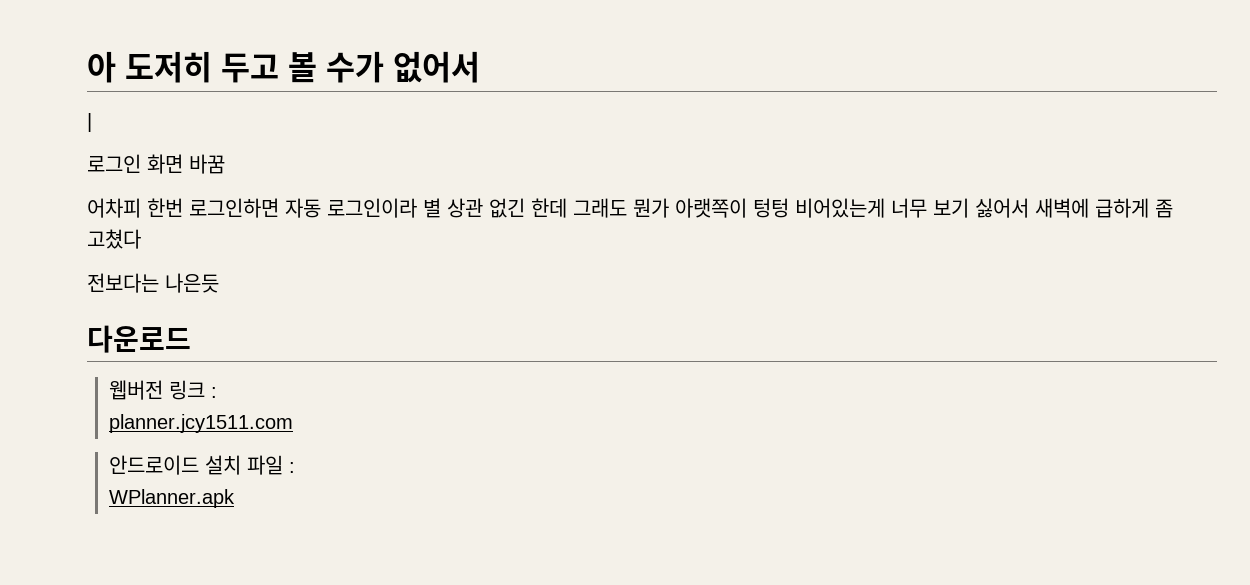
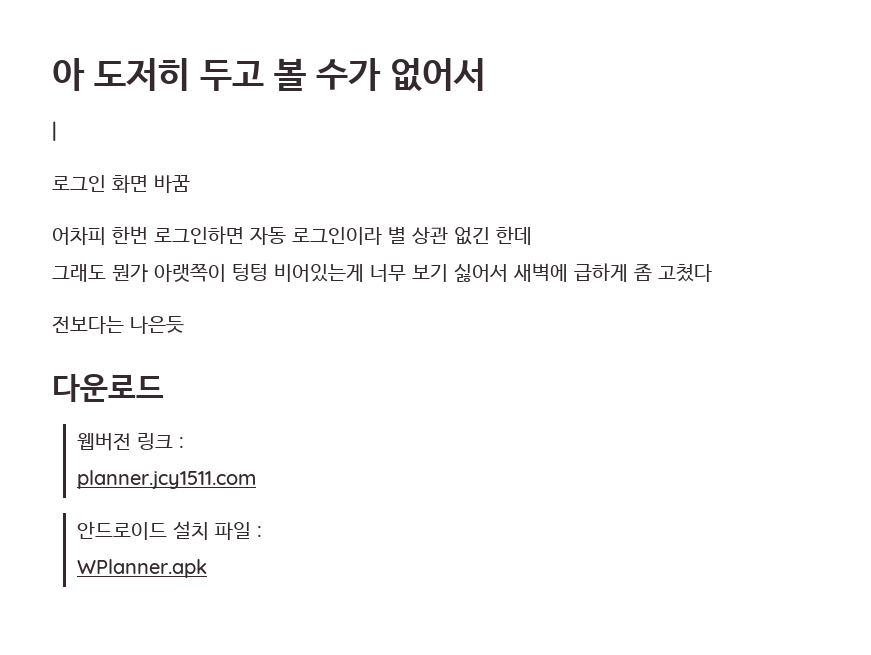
(567, 208) none -> (532, 235) //

